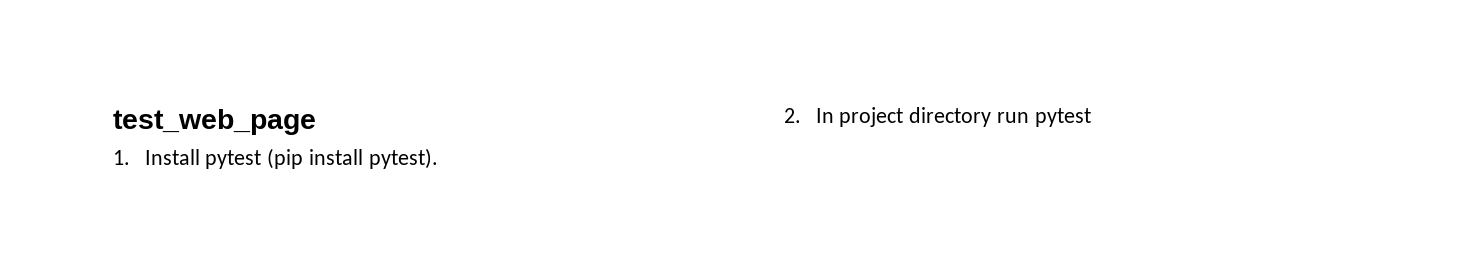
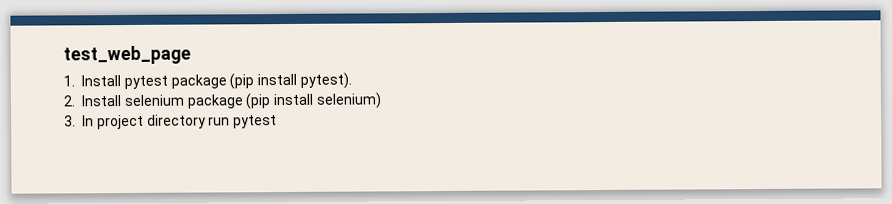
(262, 159) none -> [170,74,227,89] package
(801, 115) none -> [81,92,382,110] [64,115,76,127] Install selenium package (pip install selenium) // 3.

